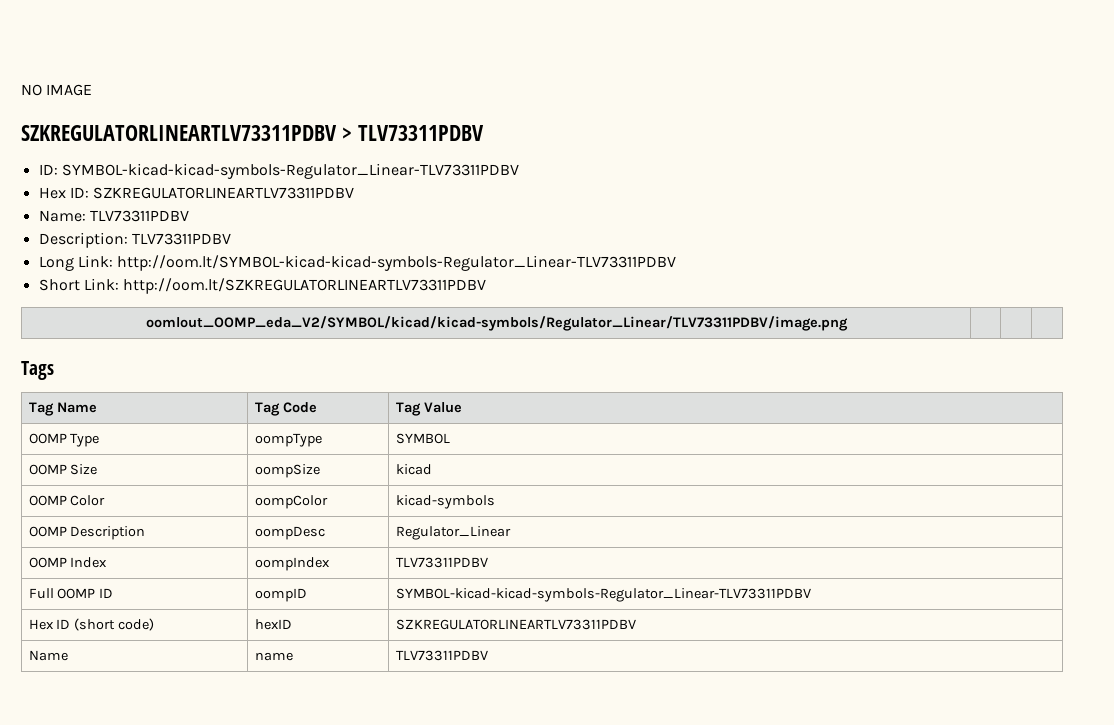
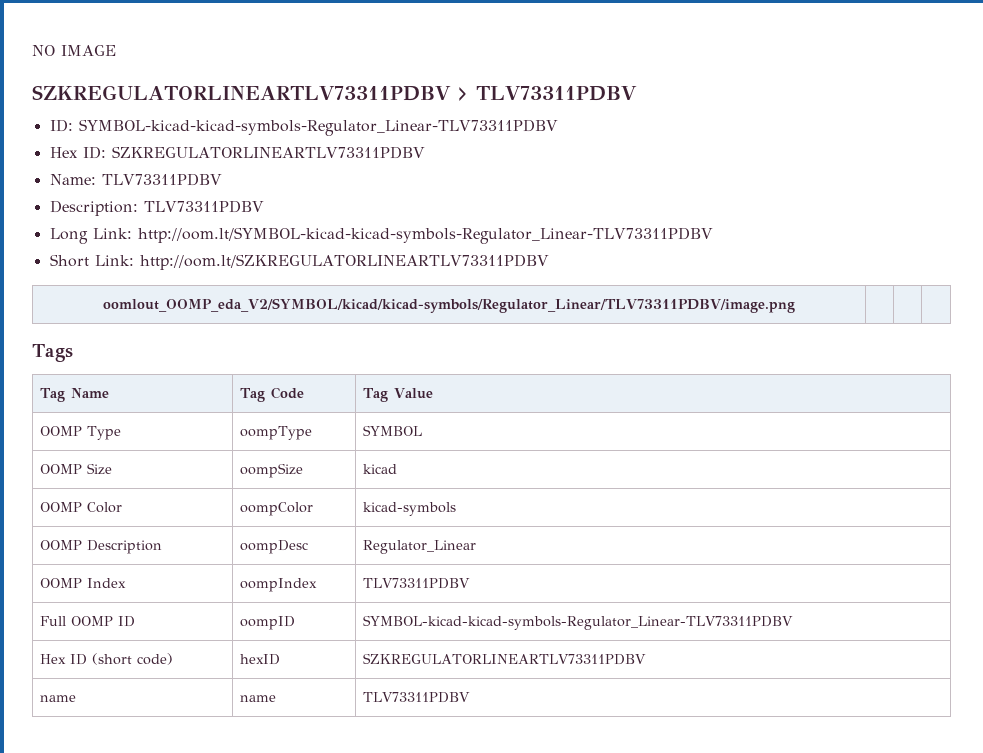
[28,650,68,661] Name -> [39,695,76,702] name

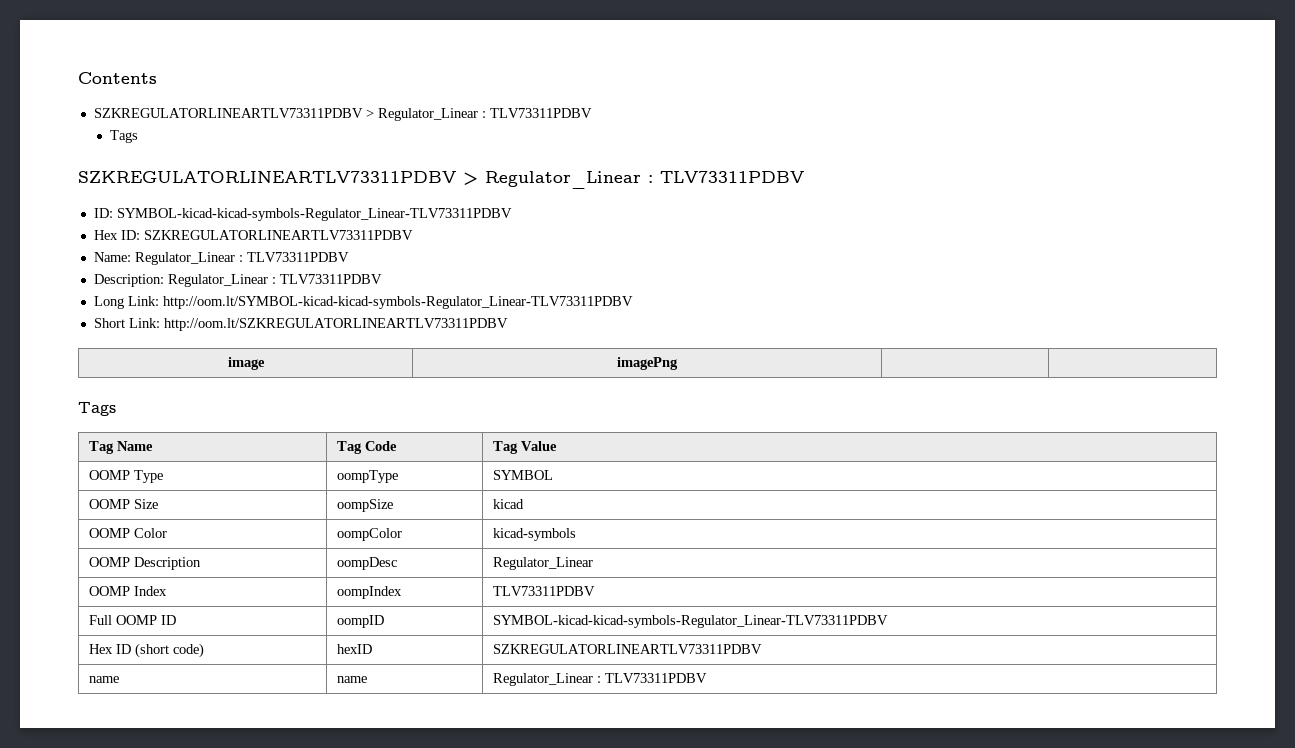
[32,45,116,56] [32,85,468,101] NO IMAGE // SZKREGULATORLINEARTLV73311PDBV > -> [78,72,157,84] [93,108,592,121] [109,130,138,143] [78,171,653,189] Contents // SZKREGULATORLINEARTLV73311PDBV > Regulator_Linear : TLV73311PDBV // Tags // SZKREGULATORLINEARTLV73311PDBV > Regulator_Linear :
(96, 179) none -> [134,252,243,265] Regulator_Linear :
(138, 208) none -> [167,274,276,287] Regulator_Linear :
[103,298,796,313] oomlout_OOMP_eda_V2/SYMBOL/kicad/kicad-symbols/Regulator_Linear/TLV73311PDBV/image.png | -> [227,357,265,370] [617,357,678,370] image | imagePng
(276, 698) none -> [493,673,602,686] Regulator_Linear :

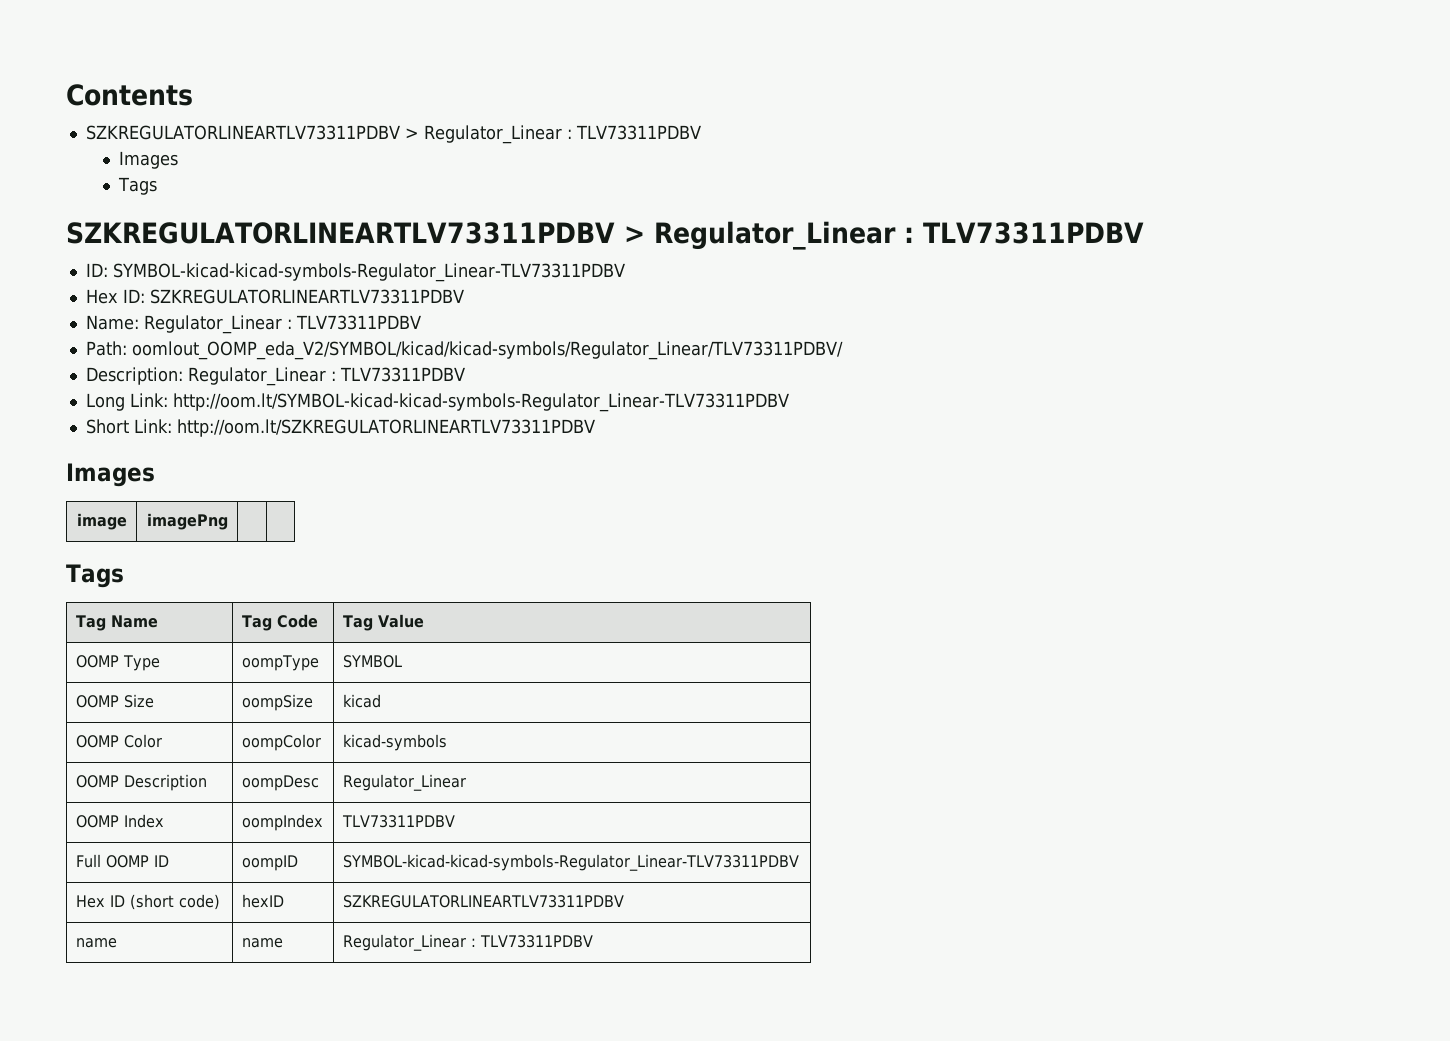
(592, 113) none -> [119,151,179,169] // Images
(349, 257) none -> [85,341,843,360] // Path: oomlout_OOMP_eda_V2/SYMBOL/kicad/kicad-symbols/Regulator_Linear/TLV73311PDBV/
(508, 324) none -> [66,463,155,487] // Images

